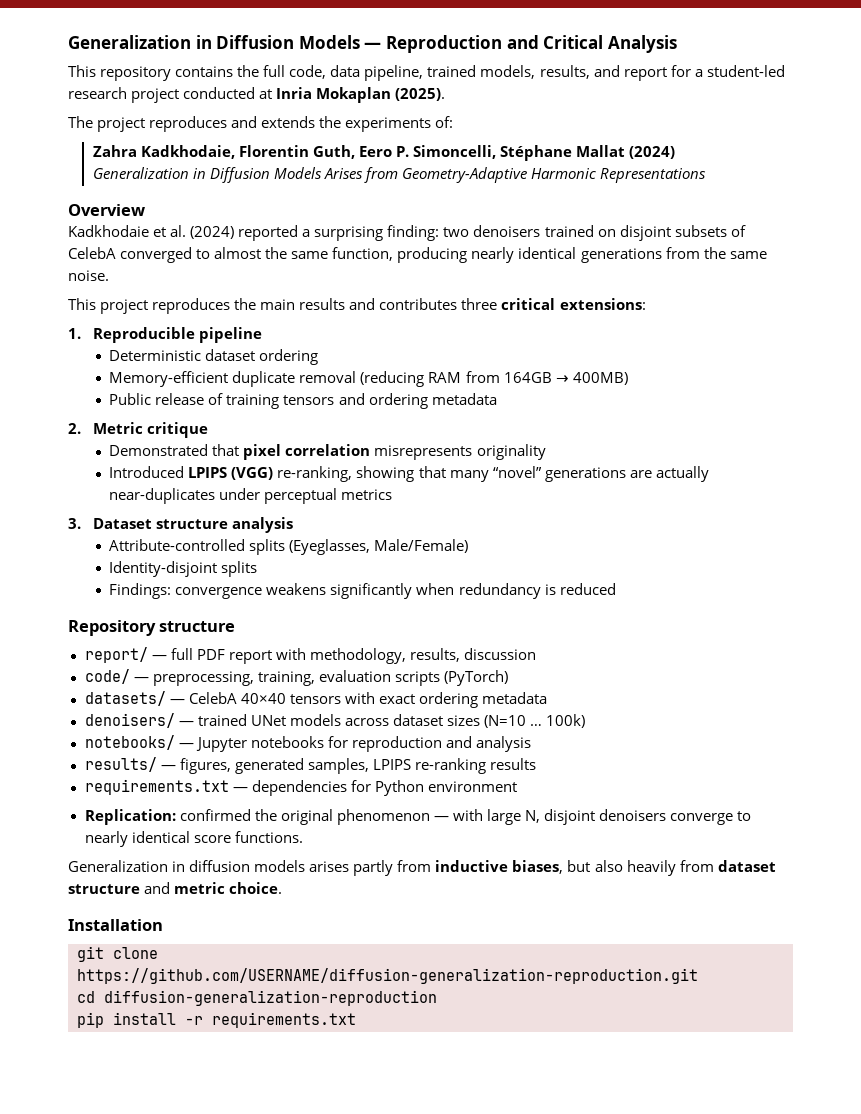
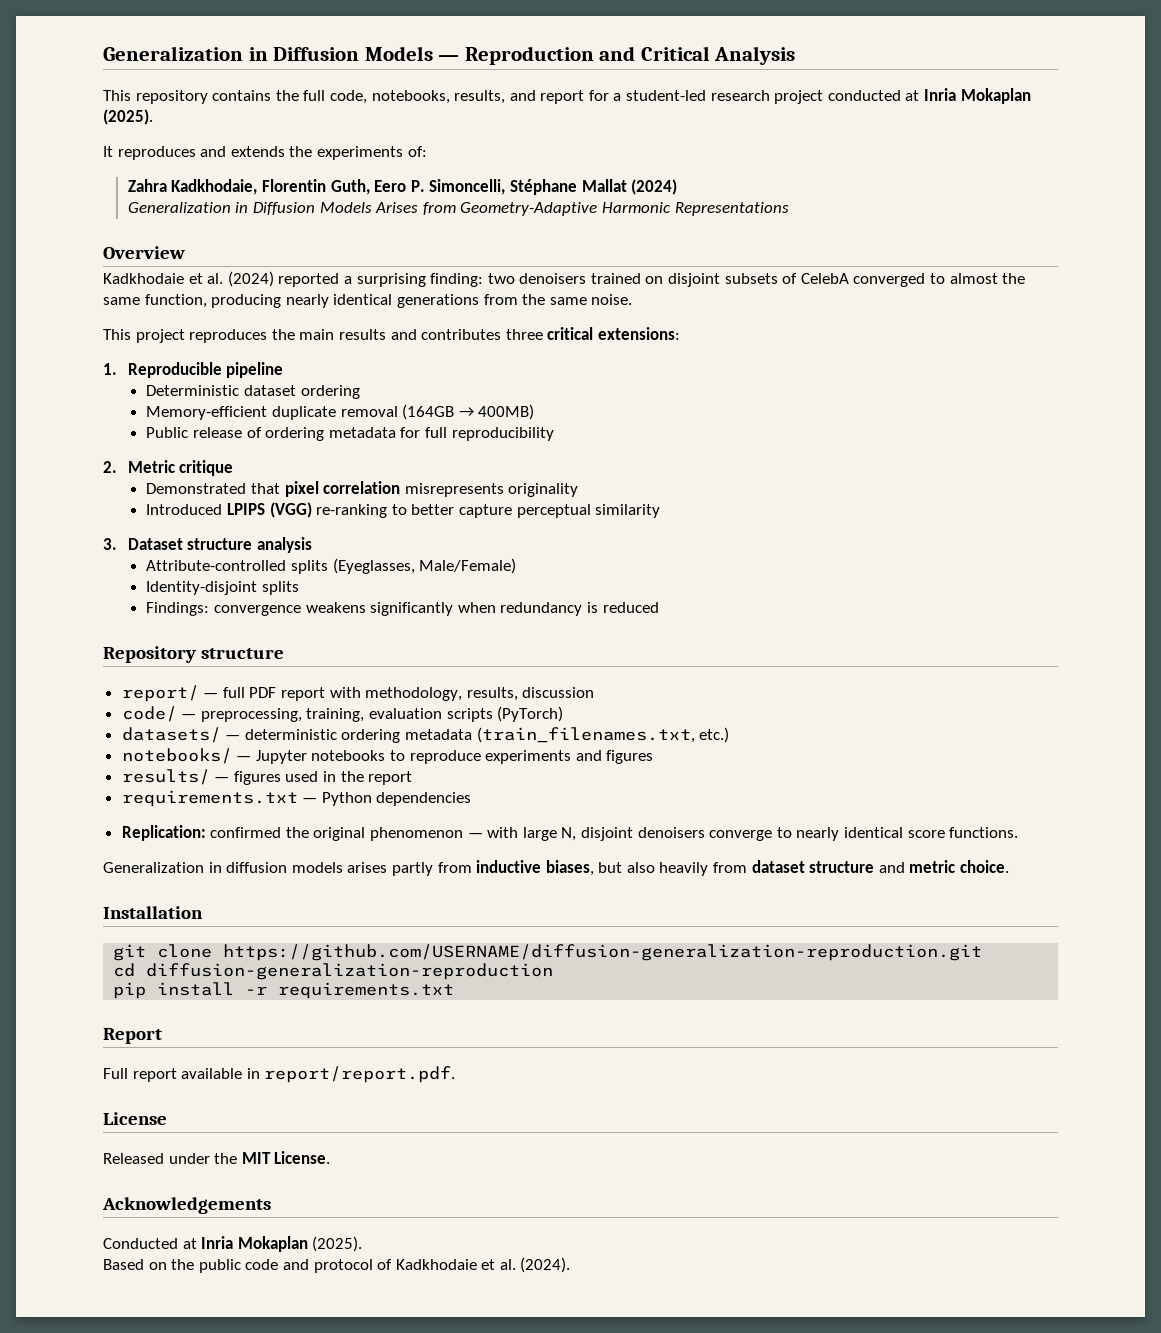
[330,65,536,81] data pipeline, trained models, -> [371,90,450,104] notebooks,
[68,116,146,132] The project -> [103,146,113,157] It
[360,371,552,387] (reducing RAM from 164GB -> [402,404,455,420] (164GB
[226,393,497,409] training tensors and ordering metadata -> [265,427,554,441] ordering metadata for full reproducibility
[277,466,709,482] [109,488,393,504] re-ranking, showing that many “novel” generations are actually near-duplicates under perceptual metrics -> [316,504,661,518] re-ranking to better capture perceptual similarity
[188,692,547,708] [84,713,586,728] [84,735,531,752] [84,757,536,774] CelebA 40×40 tensors with exact ordering metadata // denoisers/ — trained UNet models across dataset sizes (N=10 … 100k) // notebooks/ — Jupyter notebooks for reproduction and analysis // results/ — figures, generated samples, LPIPS re-ranking results -> [244,727,730,743] [121,748,654,764] [121,769,413,785] deterministic ordering metadata (train_filenames.txt, etc.) // notebooks/ — Jupyter notebooks to reproduce experiments and figures // results/ — figures used in the report
(248, 789) none -> [321,792,372,806] Python
[350,780,517,796] for Python environment -> (472, 799) none
(356, 1020) none -> [103,1028,162,1044] [103,1066,456,1083] [103,1112,167,1125] [103,1151,331,1164] [102,1197,271,1214] [103,1236,363,1252] [103,1257,571,1273] // Report // Full report available in report/report.pdf. // License // Released under the MIT License. // Acknowledgements // Conducted at Inria Mokaplan (2025). // Based on the public code and protocol of Kadkhodaie et al. (2024).

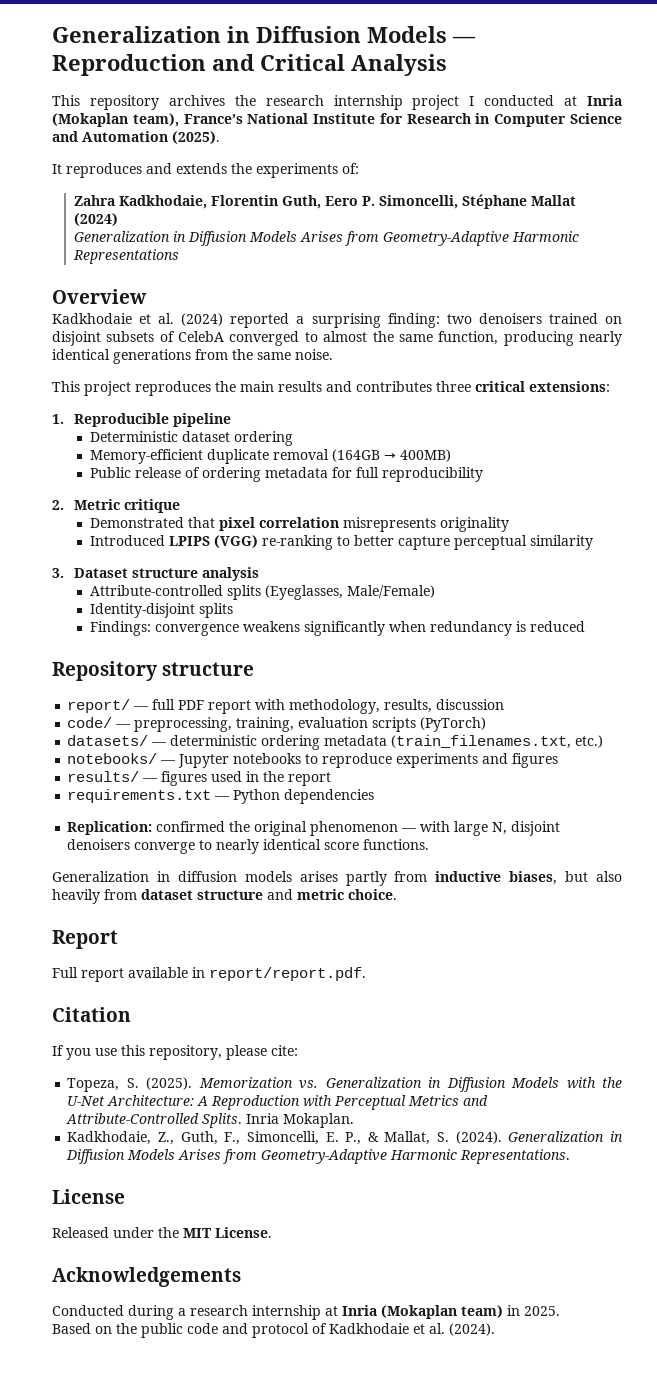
[212,88,1031,104] contains the full code, notebooks, results, and report for a student-led research project conducted at Inria Mokaplan -> [168,95,622,110] [52,113,622,127] [52,131,168,142] archives the research internship project I conducted at Inria (Mokaplan team), France’s National Institute for Research in Computer Science and Automation
[103,906,203,919] [113,944,983,961] [113,963,554,980] [113,982,455,999] // Installation // git clone https://github.com/USERNAME/diffusion-generalization-reproduction.git // cd diffusion-generalization-reproduction // pip install -r requirements.txt -> (397, 894) none
(456, 1074) none -> [52,1007,131,1022] [52,1045,298,1060] [67,1077,622,1092] [67,1095,489,1110] [66,1113,355,1128] [67,1131,623,1145] [66,1149,571,1164] // Citation // If you use this repository, please cite: // Topeza, S. (2025). Memorization vs. Generalization in Diffusion Models with the U-Net Architecture: A Reproduction with Perceptual Metrics and Attribute-Controlled Splits. Inria Mokaplan. // Kadkhodaie, Z., Guth, F., Simoncelli, E. P., & Mallat, S. (2024). Generalization in Diffusion Models Arises from Geometry-Adaptive Harmonic Representations.
[182,1236,363,1252] at Inria Mokaplan (2025). -> [128,1305,560,1320] during a research internship at Inria (Mokaplan team) in 2025.

